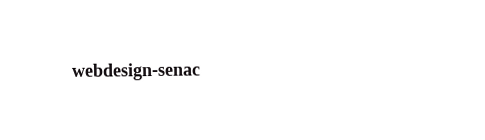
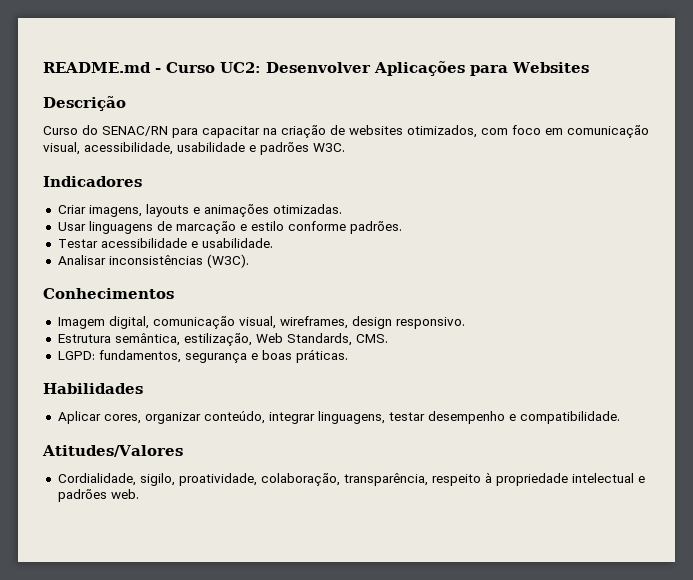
[71,62,201,81] webdesign-senac -> [43,61,589,76] [43,96,126,111] [43,125,649,138] [43,142,345,155] [43,176,142,187] [57,204,342,217] [57,221,402,234] [57,238,273,248] [57,254,249,268] [43,288,174,299] [57,316,465,329] [57,333,388,346] [57,349,348,363] [43,383,143,394] [57,411,620,424] [42,445,183,457] [57,472,645,486] [57,489,139,502] README.md - Curso UC2: Desenvolver Aplicações para Websites // Descrição // Curso do SENAC/RN para capacitar na criação de websites otimizados, com foco em comunicação visual, acessibilidade, usabilidade e padrões W3C. // Indicadores // Criar imagens, layouts e animações otimizadas. // Usar linguagens de marcação e estilo conforme padrões. // Testar acessibilidade e usabilidade. // Analisar inconsistências (W3C). // Conhecimentos // Imagem digital, comunicação visual, wireframes, design responsivo. // Estrutura semântica, estilização, Web Standards, CMS. // LGPD: fundamentos, segurança e boas práticas. // Habilidades // Aplicar cores, organizar conteúdo, integrar linguagens, testar desempenho e compatibilidade. // Atitudes/Valores // Cordialidade, sigilo, proatividade, colaboração, transparência, respeito à propriedade intelectual e padrões web.

